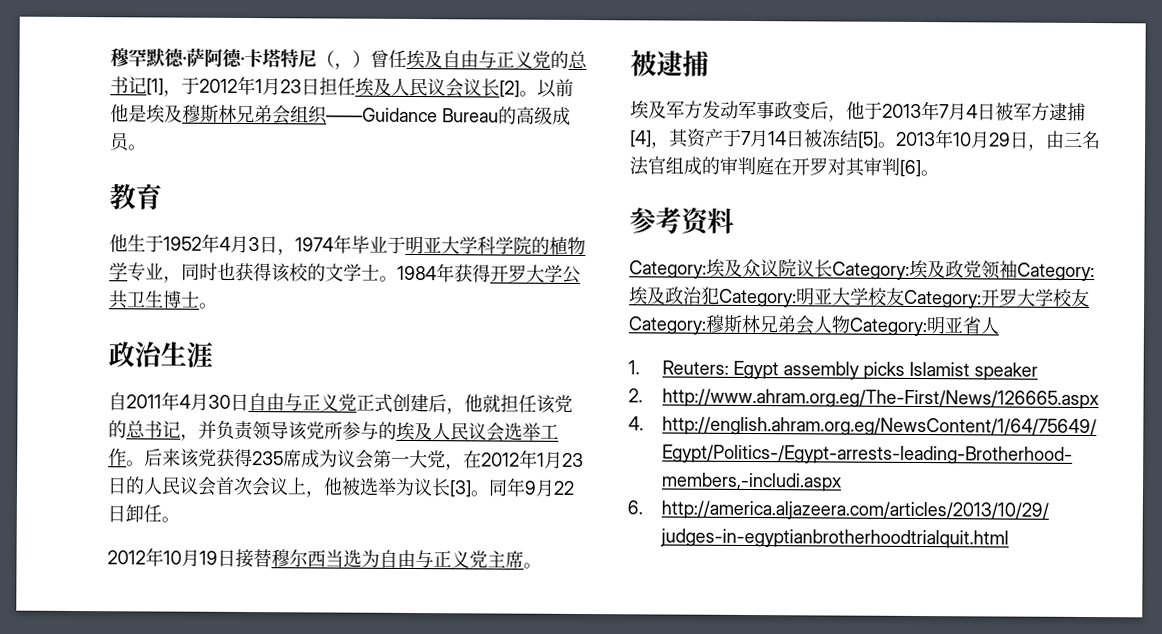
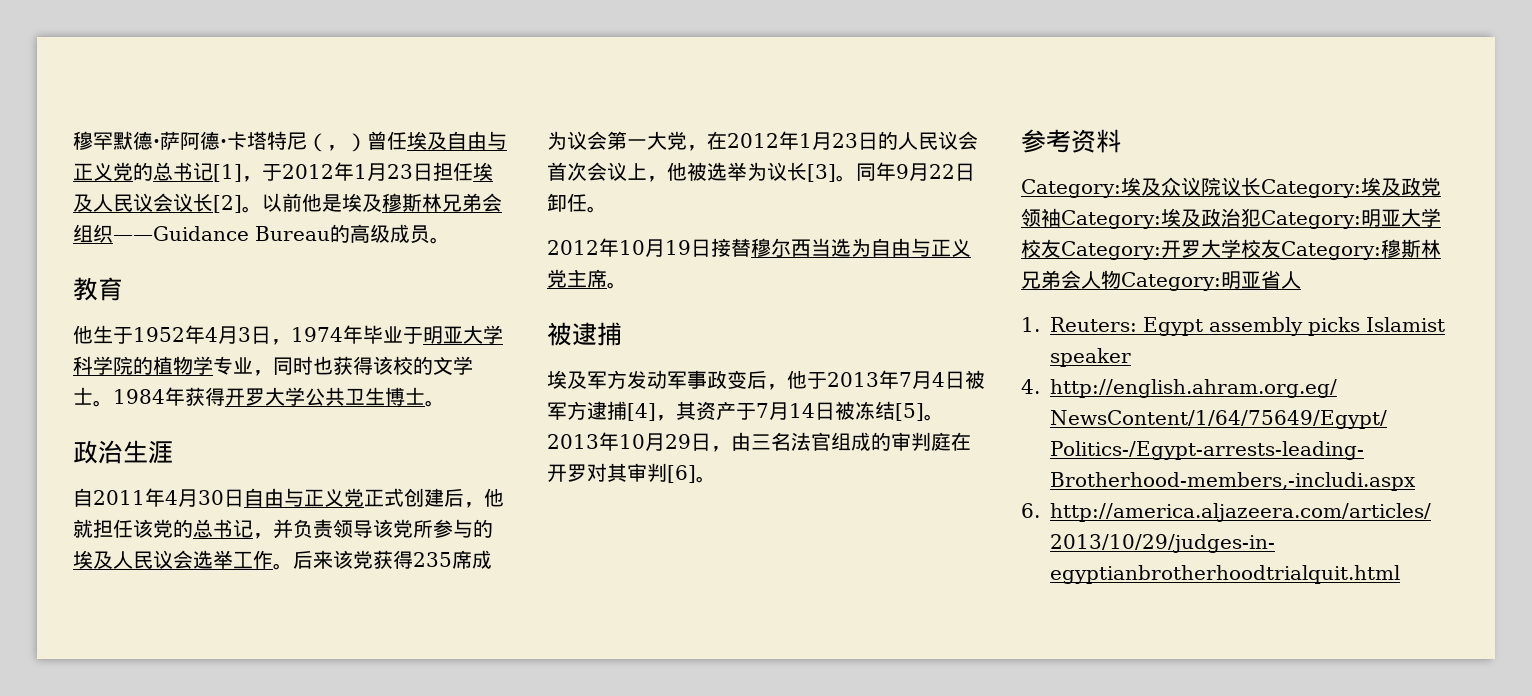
[628,388,1100,410] // 2. http://www.ahram.org.eg/The-First/News/126665.aspx -> (1131, 357) none

